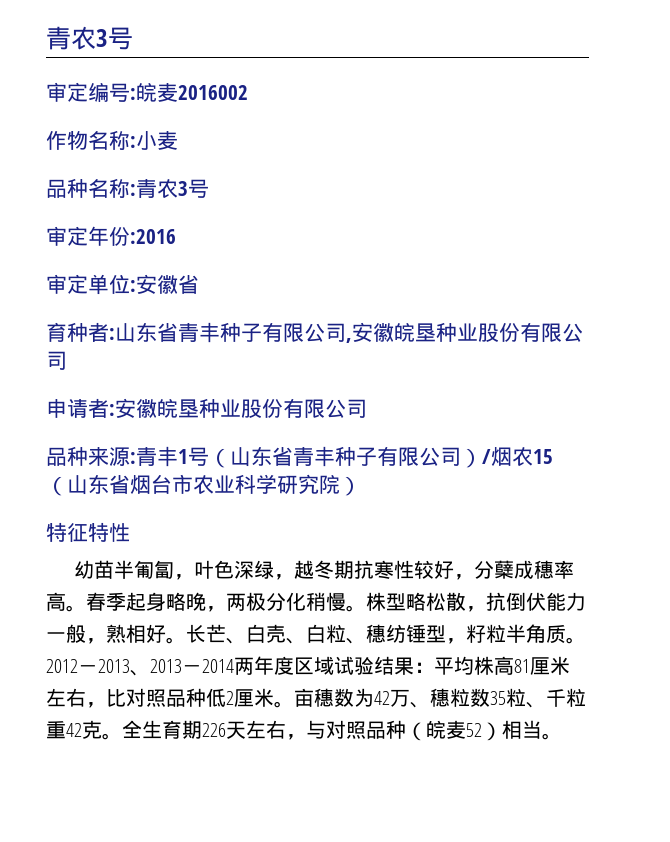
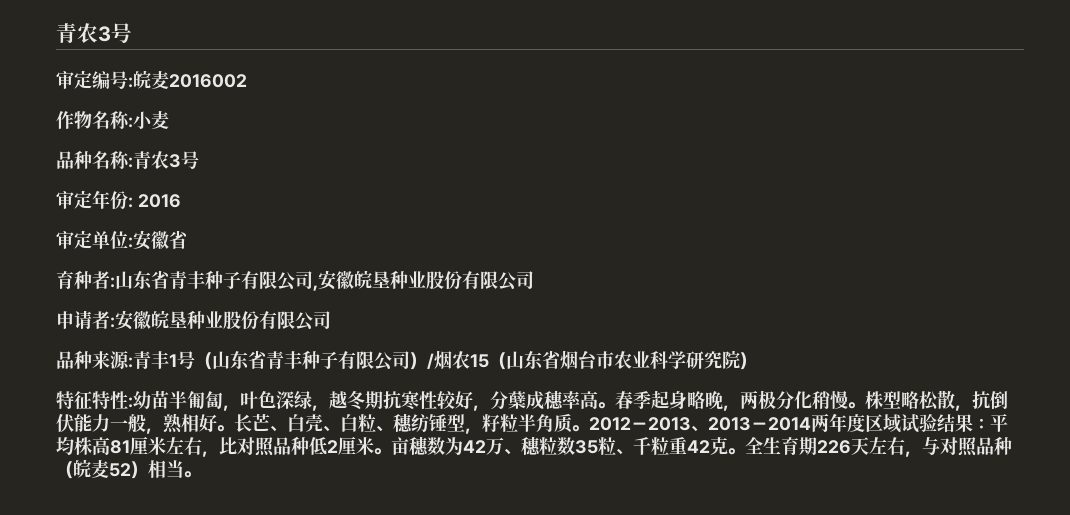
[130,229,176,244] :2016 -> [128,194,181,208] : 2016
(130, 532) // -> [128,397,133,408] :

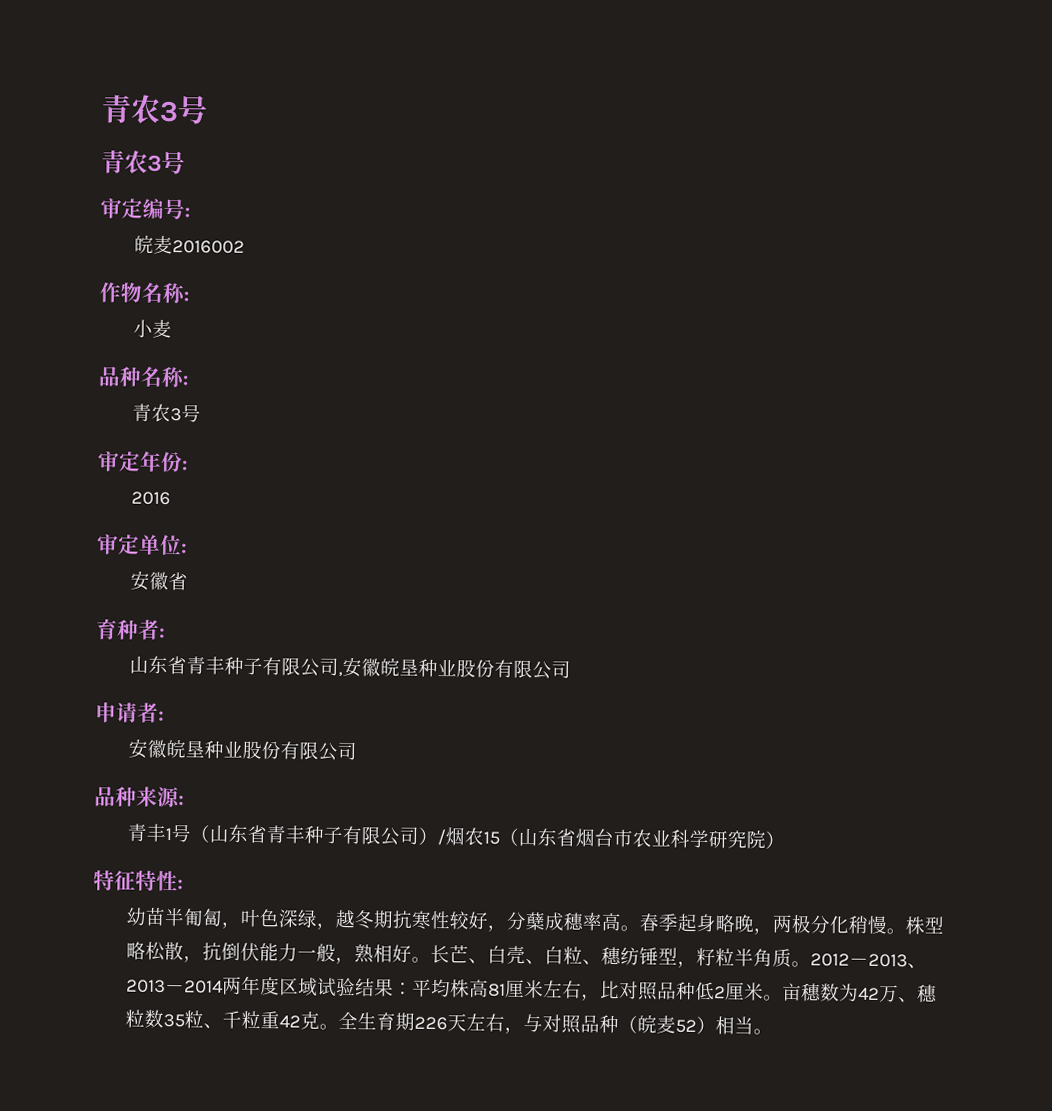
[56,23,132,44] 青农3号 -> [101,94,208,125] [101,150,185,175] 青农3号 // 青农3号
(133, 82) none -> (191, 212) //
(133, 122) none -> (190, 296) //
(133, 162) none -> (189, 380) //
(133, 202) none -> (189, 465) //
(133, 242) none -> (188, 548) //
(115, 282) none -> (166, 632) //
(115, 322) none -> (165, 715) //
(133, 362) none -> (185, 800) //
(133, 402) none -> (184, 884) //

